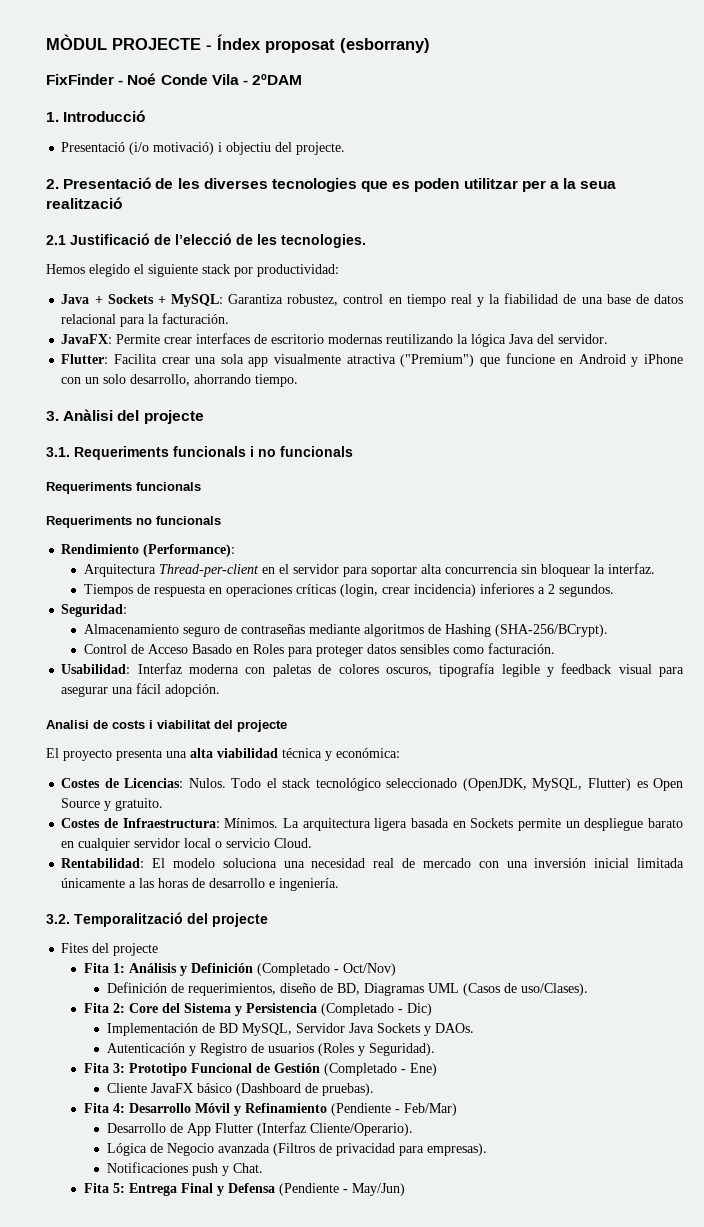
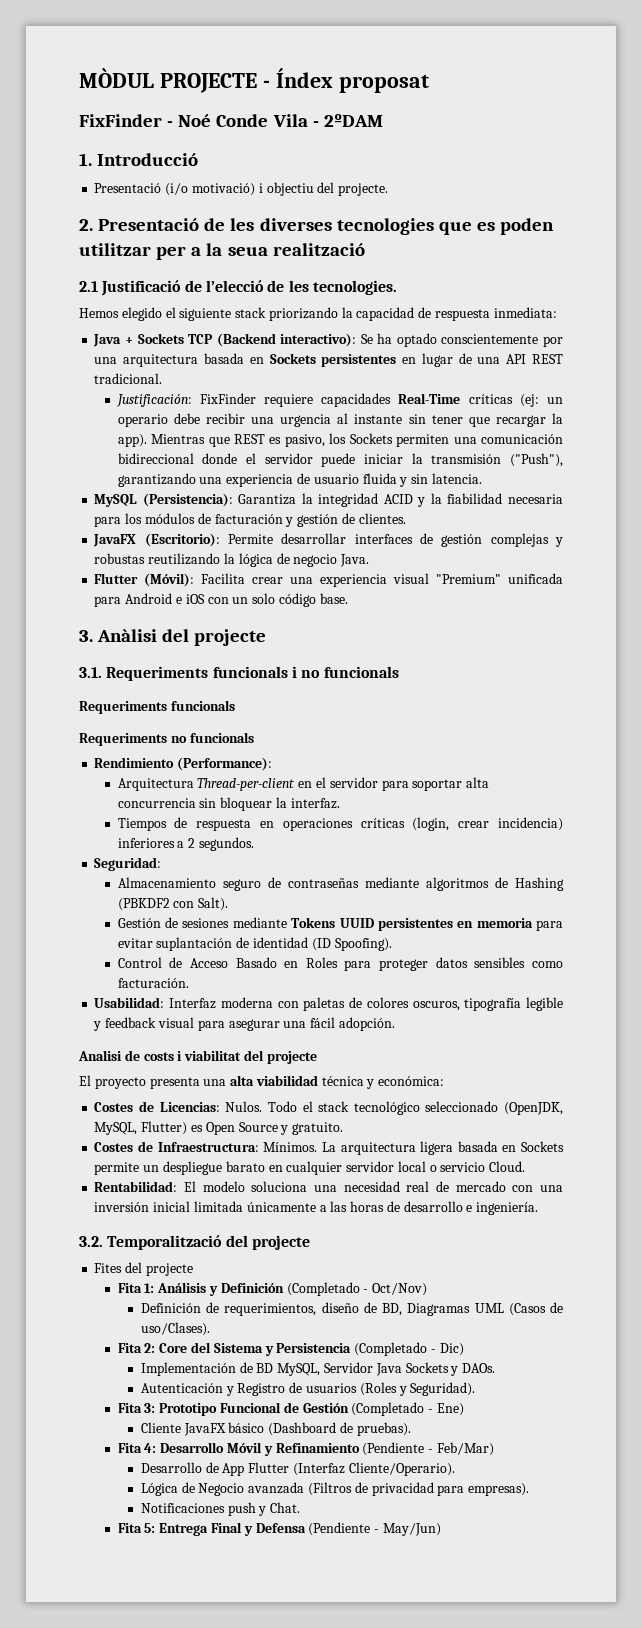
[340,38,430,53] (esborrany) -> (429, 84) none
[234,264,339,277] [61,293,683,307] [61,313,230,327] [61,333,609,347] [61,353,684,367] [61,374,299,387] por productividad: // Java + Sockets + MySQL: Garantiza robustez, control en tiempo real y la fiabilidad de una base de datos relacional para la facturación. // JavaFX: Permite crear interfaces de escritorio modernas reutilizando la lógica Java del servidor. // Flutter: Facilita crear una sola app visualmente atractiva ("Premium") que funcione en Android y iPhone con un solo desarrollo, ahorrando tiempo. -> [268,307,557,321] [93,333,563,347] [94,353,563,367] [94,373,163,384] [116,393,563,407] [117,413,563,427] [117,433,563,447] [117,453,563,467] [117,473,482,487] [94,493,563,507] [94,513,406,527] [93,533,563,547] [94,553,370,567] [94,573,563,587] [94,593,348,607] priorizando la capacidad de respuesta inmediata: // Java + Sockets TCP (Backend interactivo): Se ha optado conscientemente por una arquitectura basada en Sockets persistentes en lugar de una API REST tradicional. // Justificación: FixFinder requiere capacidades Real-Time críticas (ej: un operario debe recibir una urgencia al instante sin tener que recargar la app). Mientras que REST es pasivo, los Sockets permiten una comunicación bidireccional donde el servidor puede iniciar la transmisión ("Push"), garantizando una experiencia de usuario fluida y sin latencia. // MySQL (Persistencia): Garantiza la integridad ACID y la fiabilidad necesaria para los módulos de facturación y gestión de clientes. // JavaFX (Escritorio): Permite desarrollar interfaces de gestión complejas y robustas reutilizando la lógica de negocio Java. // Flutter (Móvil): Facilita crear una experiencia visual "Premium" unificada para Android e iOS con un solo código base.
[494,624,608,637] (SHA-256/BCrypt). -> [117,897,229,911] [117,917,563,931] [117,937,392,951] (PBKDF2 con Salt). // Gestión de sesiones mediante Tokens UUID persistentes en memoria para evitar suplantación de identidad (ID Spoofing).

